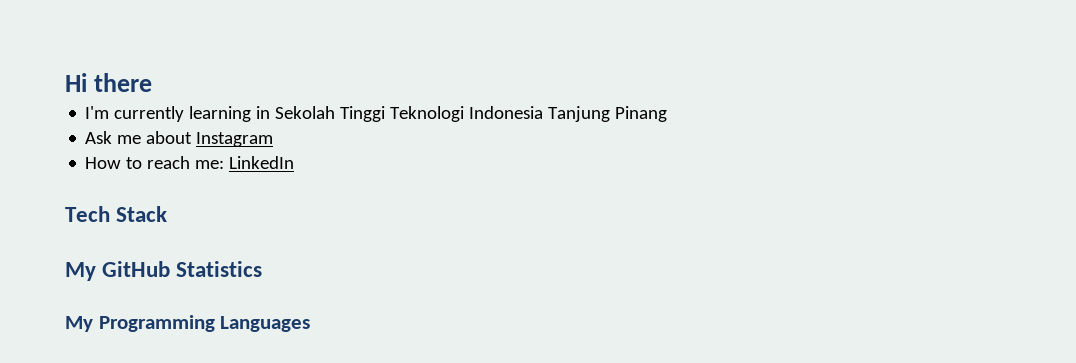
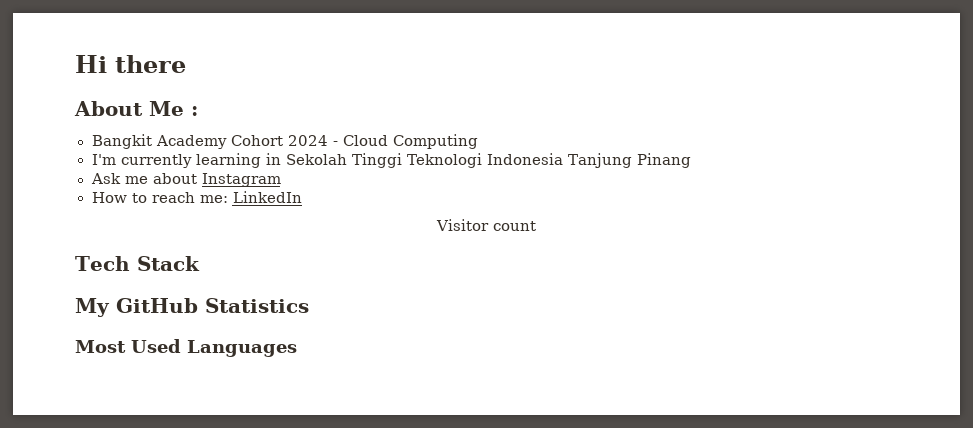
(153, 82) none -> [74,101,198,116] [91,134,478,149] // About Me : // Bangkit Academy Cohort 2024 - Cloud Computing
(295, 162) none -> [436,219,536,231] // Visitor count
[65,315,215,332] My Programming -> [75,339,181,353] Most Used

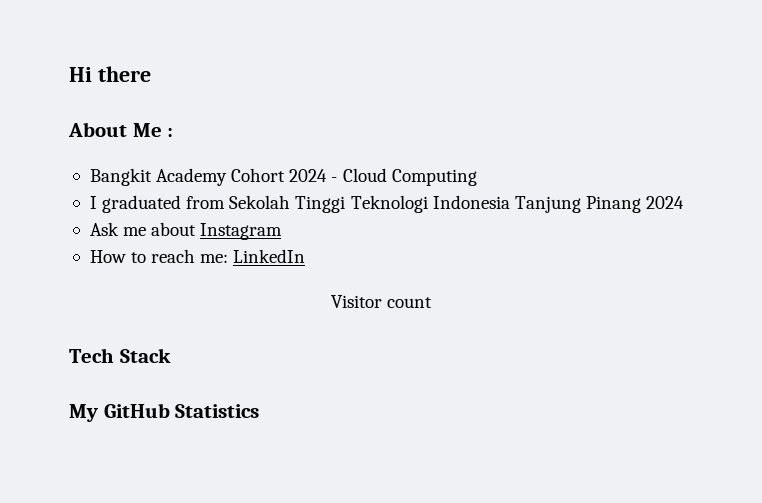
[91,153,281,168] I'm currently learning in -> [89,195,226,213] I graduated from
(692, 160) none -> [646,196,685,209] 2024
[75,339,297,357] // Most Used Languages -> (260, 411) none

